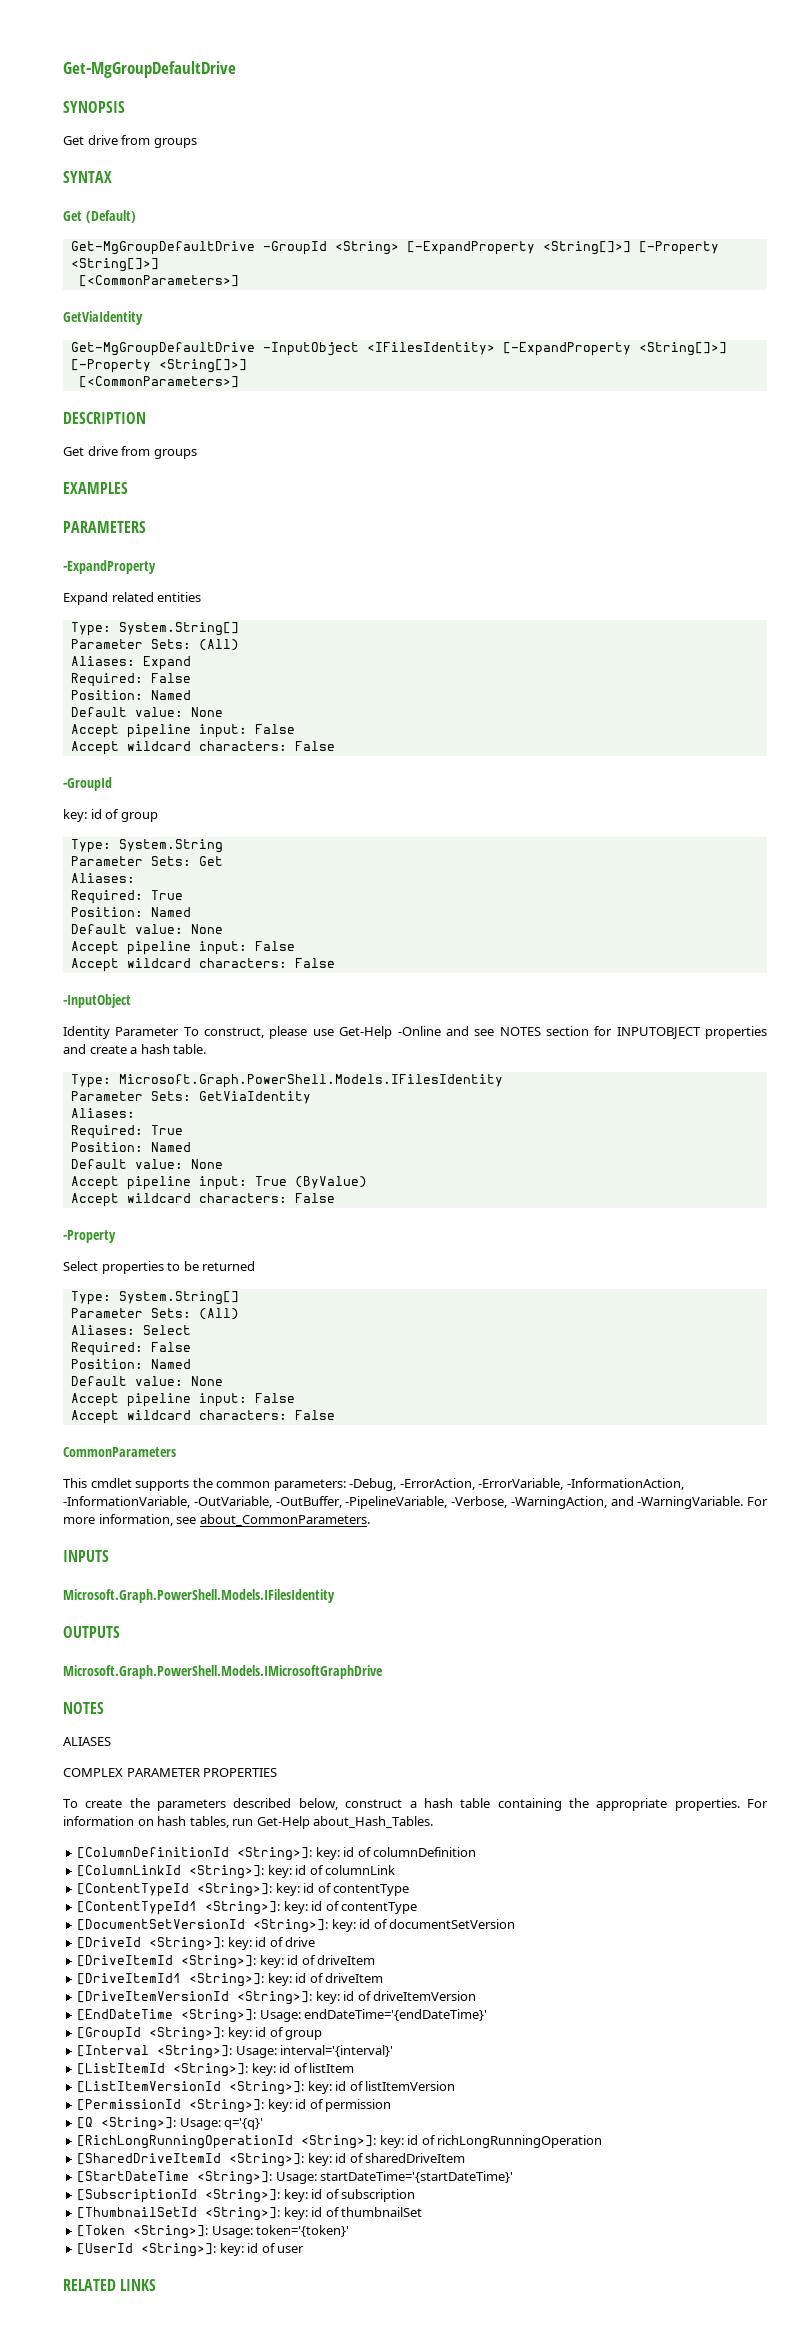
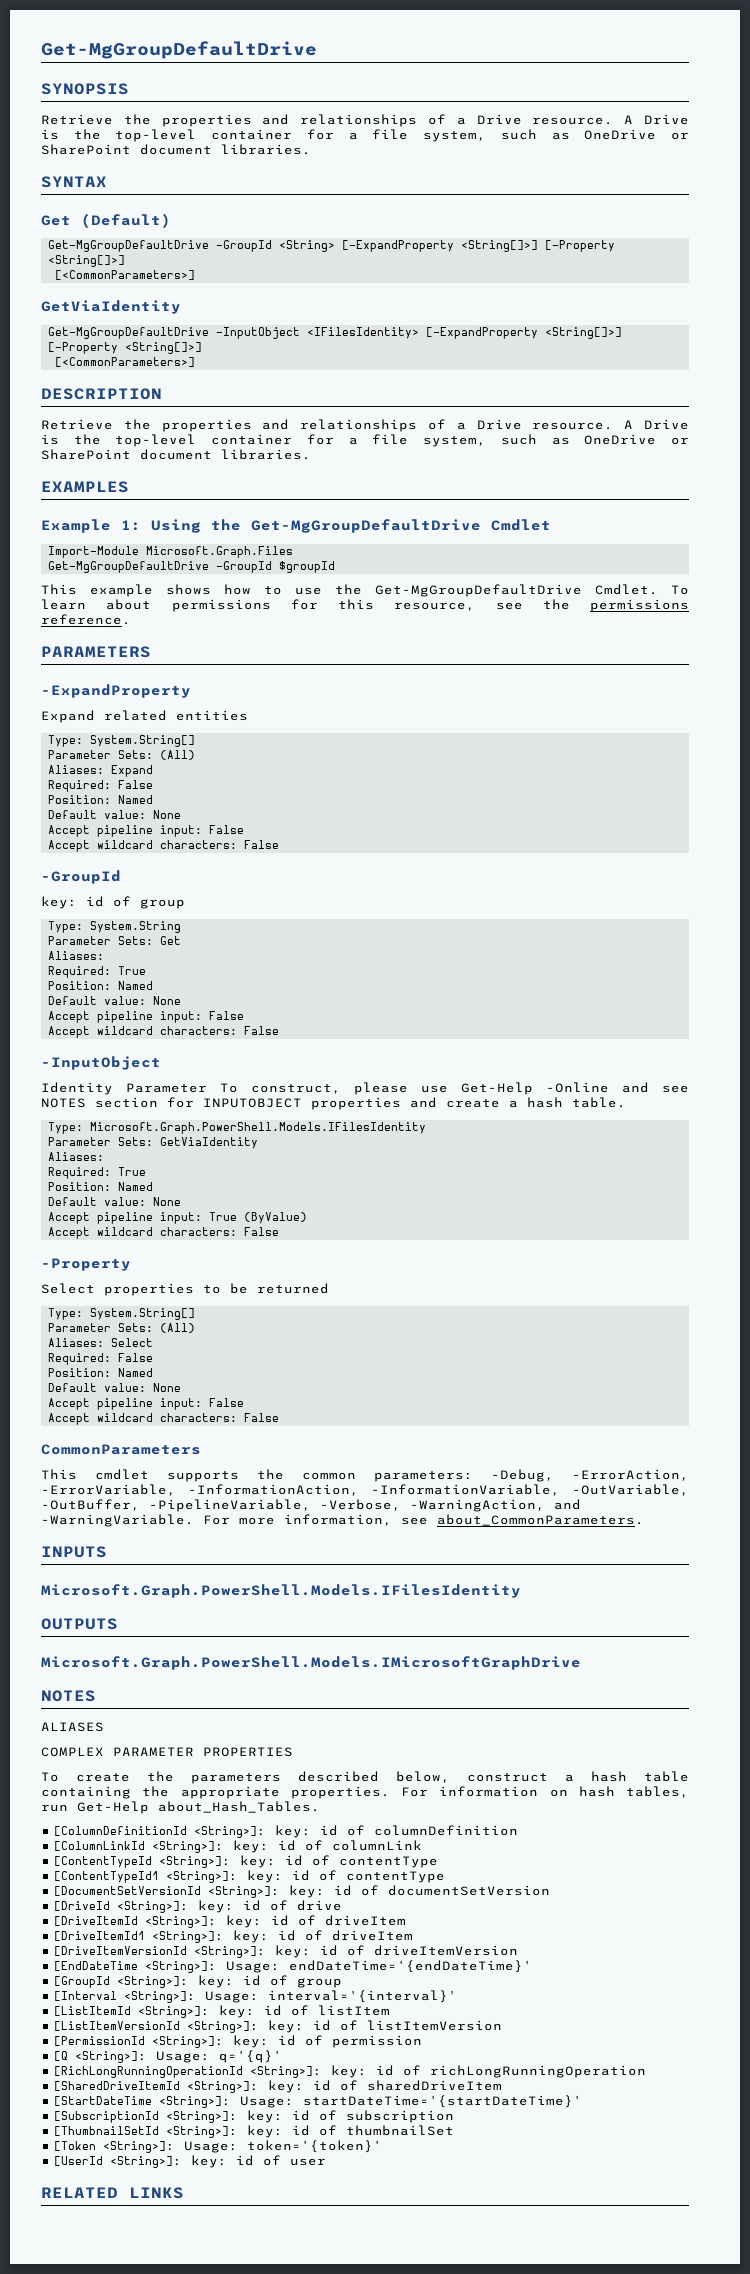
[63,135,197,148] Get drive from groups -> [41,114,689,127] [41,129,690,142] [41,144,311,155] Retrieve the properties and relationships of a Drive resource. A Drive is the top-level container for a file system, such as OneDrive or SharePoint document libraries.
[63,446,197,459] [63,482,128,494] Get drive from groups // EXAMPLES -> [41,419,689,432] [41,434,690,447] [41,449,311,460] [41,481,129,493] [41,519,551,533] [48,546,294,558] [48,561,336,573] [41,584,689,597] [41,599,689,612] [41,614,131,625] Retrieve the properties and relationships of a Drive resource. A Drive is the top-level container for a file system, such as OneDrive or SharePoint document libraries. // EXAMPLES // Example 1: Using the Get-MgGroupDefaultDrive Cmdlet // Import-Module Microsoft.Graph.Files // Get-MgGroupDefaultDrive -GroupId $groupId // This example shows how to use the Get-MgGroupDefaultDrive Cmdlet. To learn about permissions for this resource, see the permissions reference.

